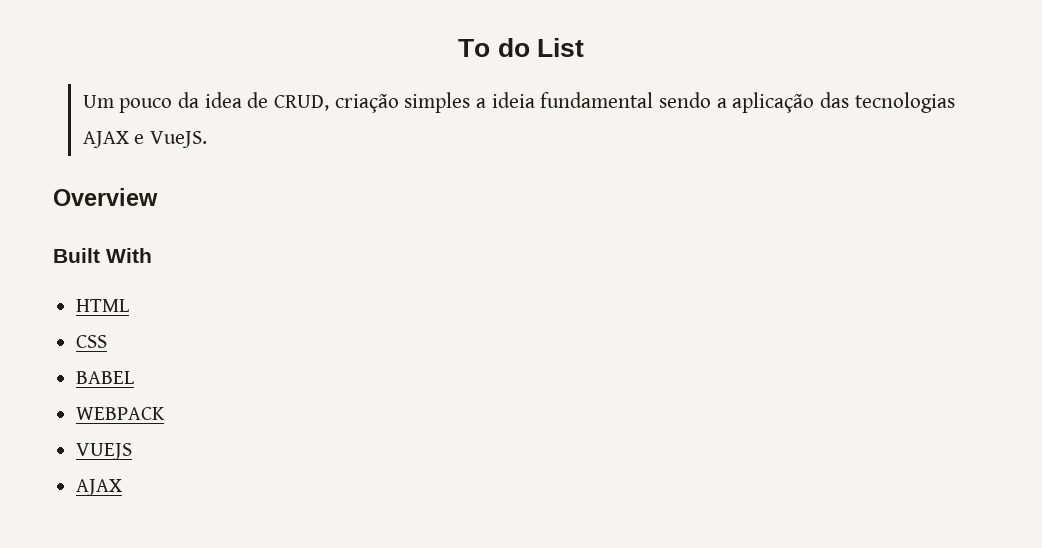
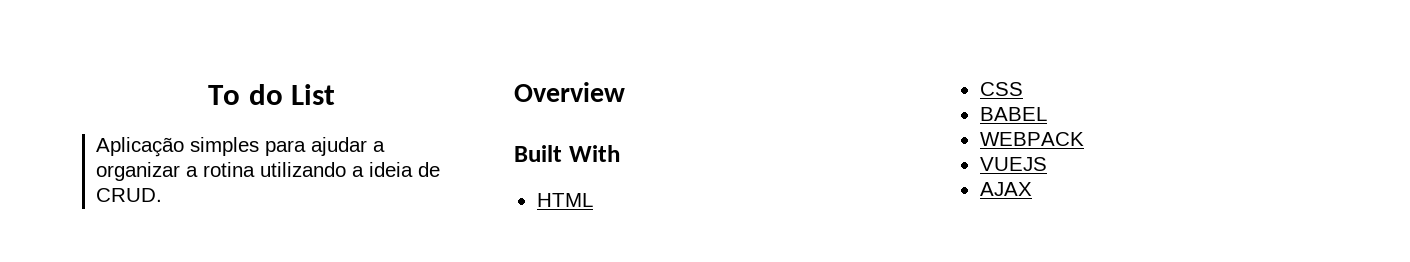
[82,92,955,113] [82,131,207,148] Um pouco da idea de CRUD, criação simples a ideia fundamental sendo a aplicação das tecnologias AJAX e VueJS. -> [96,137,386,157] [96,162,441,181] [96,188,163,202] Aplicação simples para ajudar a organizar a rotina utilizando a ideia de CRUD.

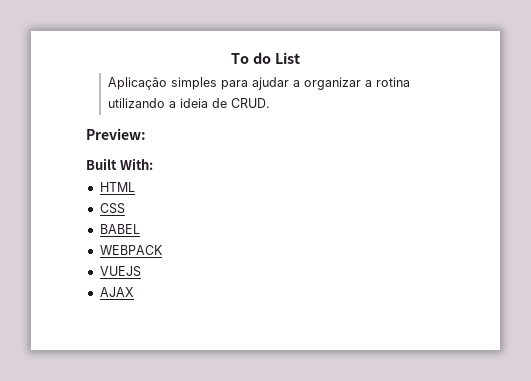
[514,82,625,102] Overview -> [86,128,146,140] Preview:
[568,145,620,162] With -> [119,158,153,170] With:

